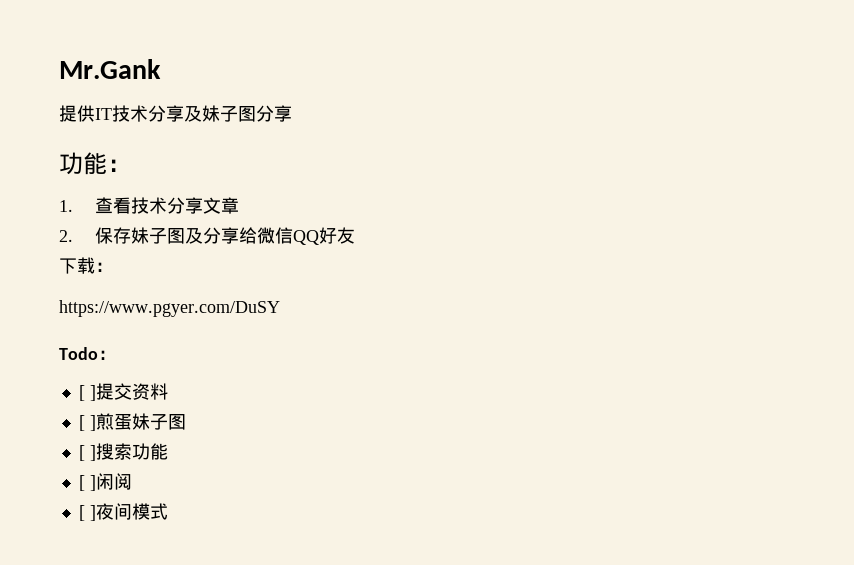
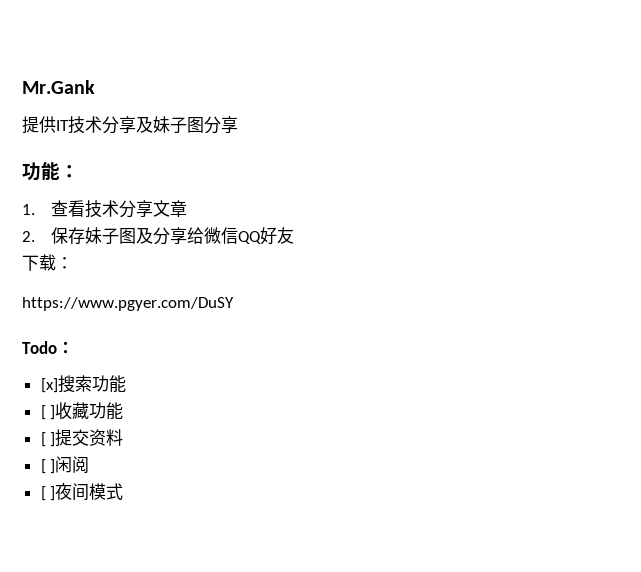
[78,383,168,401] [78,413,186,431] [78,443,168,461] [ ]提交资料 // [ ]煎蛋妹子图 // [ ]搜索功能 -> [40,375,126,393] [40,402,124,420] [40,429,124,447] [x]搜索功能 // [ ]收藏功能 // [ ]提交资料

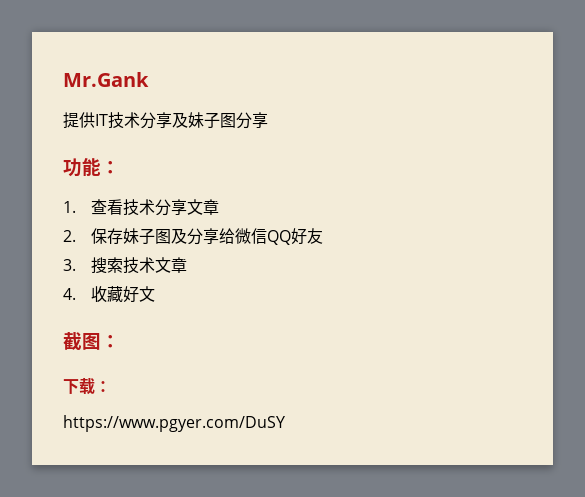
[22,254,73,271] [22,297,234,311] [22,341,74,354] [40,375,126,393] [40,402,124,420] [40,429,124,447] [40,456,90,474] [40,483,124,501] 下载： // https://www.pgyer.com/DuSY // Todo： // [x]搜索功能 // [ ]收藏功能 // [ ]提交资料 // [ ]闲阅 // [ ]夜间模式 -> [63,257,187,274] [63,286,155,303] [63,332,120,350] [63,377,111,395] [63,415,285,432] 3.搜索技术文章 // 4.收藏好文 // 截图： // 下载： // https://www.pgyer.com/DuSY

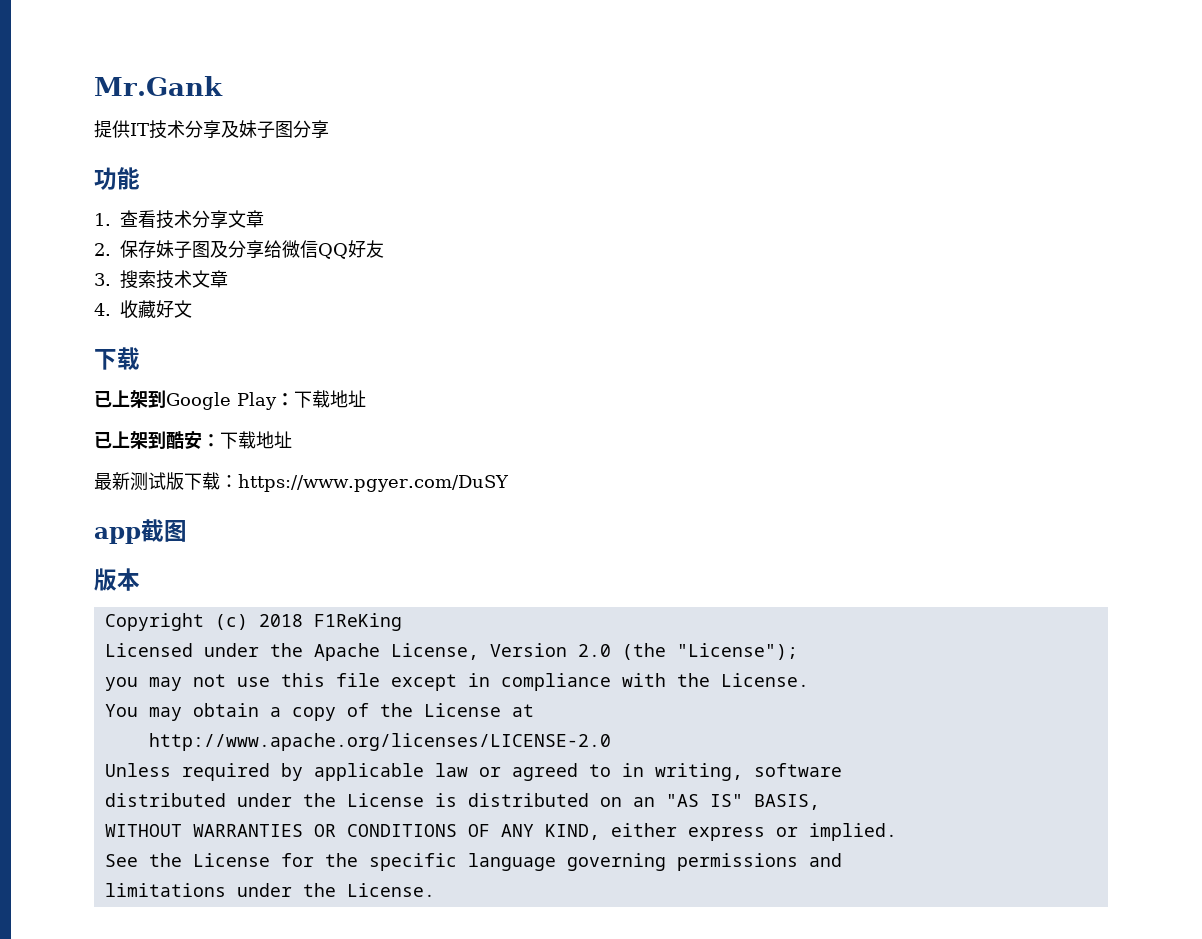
[101,161,120,174] ： -> (140, 178) none
[63,332,120,350] [63,377,111,395] [63,415,285,432] 截图： // 下载： // https://www.pgyer.com/DuSY -> [94,347,140,370] [94,390,366,410] [94,431,292,449] [94,472,509,492] [94,519,187,544] [94,568,140,591] [104,613,402,631] [104,643,798,661] [104,673,809,691] [104,703,534,721] [148,733,611,751] [104,763,842,781] [104,793,820,810] [104,823,897,841] [104,853,842,871] [104,883,435,897] 下载 // 已上架到Google Play：下载地址 // 已上架到酷安：下载地址 // 最新测试版下载：https://www.pgyer.com/DuSY // app截图 // 版本 // Copyright (c) 2018 F1ReKing // Licensed under the Apache License, Version 2.0 (the "License"); // you may not use this file except in compliance with the License. // You may obtain a copy of the License at // http://www.apache.org/licenses/LICENSE-2.0 // Unless required by applicable law or agreed to in writing, software // distributed under the License is distributed on an "AS IS" BASIS, // WITHOUT WARRANTIES OR CONDITIONS OF ANY KIND, either express or implied. // See the License for the specific language governing permissions and // limitations under the License.

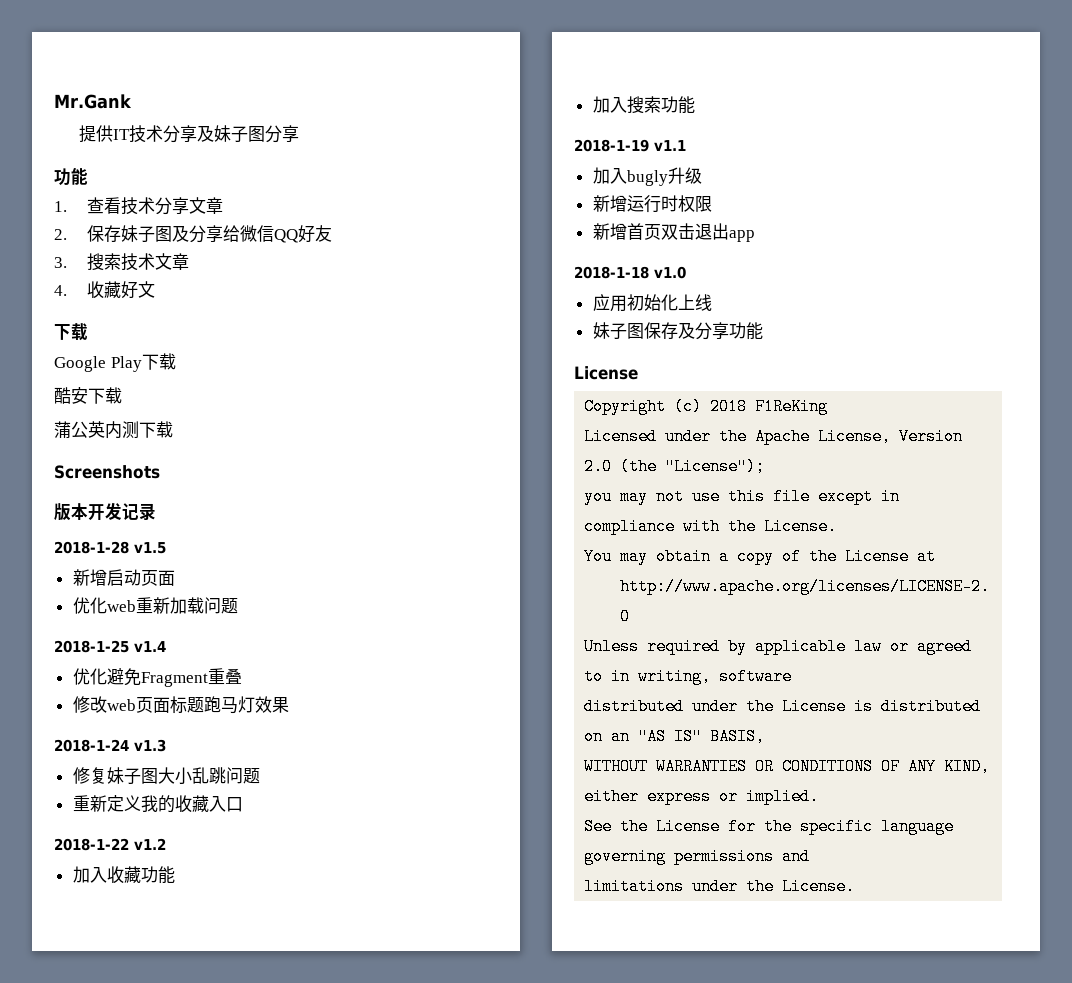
[94,390,166,408] 已上架到 -> (88, 332) none
[276,390,366,408] [94,431,292,449] [94,472,509,492] [94,519,187,544] [94,568,140,591] ：下载地址 // 已上架到酷安：下载地址 // 最新测试版下载：https://www.pgyer.com/DuSY // app截图 // 版本 -> [141,353,176,370] [54,387,122,404] [54,421,173,439] [54,465,160,479] [54,502,156,521] [54,541,166,554] [72,569,175,586] [72,597,238,614] [54,640,166,653] [72,668,242,687] [72,696,289,714] [54,739,166,752] [72,767,260,785] [72,795,243,813] [54,838,166,851] [72,866,175,884] [592,96,695,114] [574,139,686,152] [592,167,702,186] [592,195,712,213] [592,223,755,242] [574,266,686,279] [592,294,712,312] [592,322,763,340] [574,366,638,380] 下载 // 酷安下载 // 蒲公英内测下载 // Screenshots // 版本开发记录 // 2018-1-28 v1.5 // 新增启动页面 // 优化web重新加载问题 // 2018-1-25 v1.4 // 优化避免Fragment重叠 // 修改web页面标题跑马灯效果 // 2018-1-24 v1.3 // 修复妹子图大小乱跳问题 // 重新定义我的收藏入口 // 2018-1-22 v1.2 // 加入收藏功能 // 加入搜索功能 // 2018-1-19 v1.1 // 加入bugly升级 // 新增运行时权限 // 新增首页双击退出app // 2018-1-18 v1.0 // 应用初始化上线 // 妹子图保存及分享功能 // License

